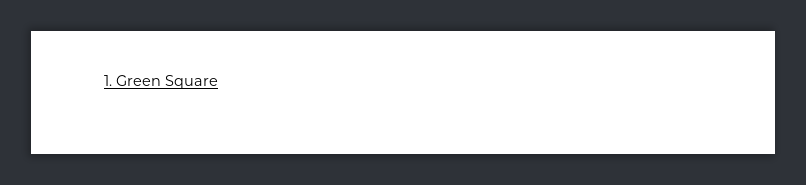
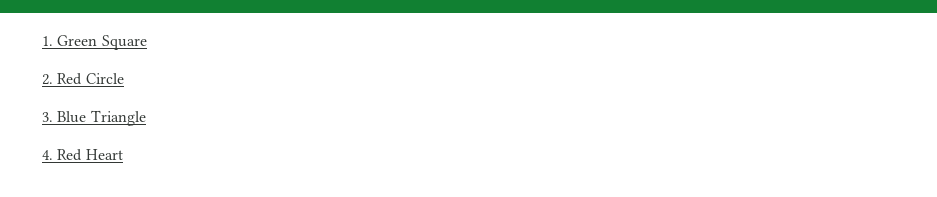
(218, 82) none -> [42,73,124,85] [42,110,146,126] [42,149,123,161] // 2. Red Circle // 3. Blue Triangle // 4. Red Heart

